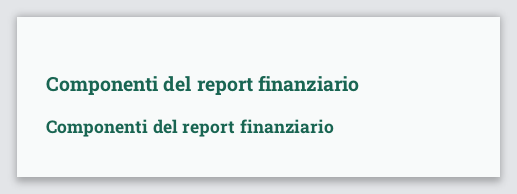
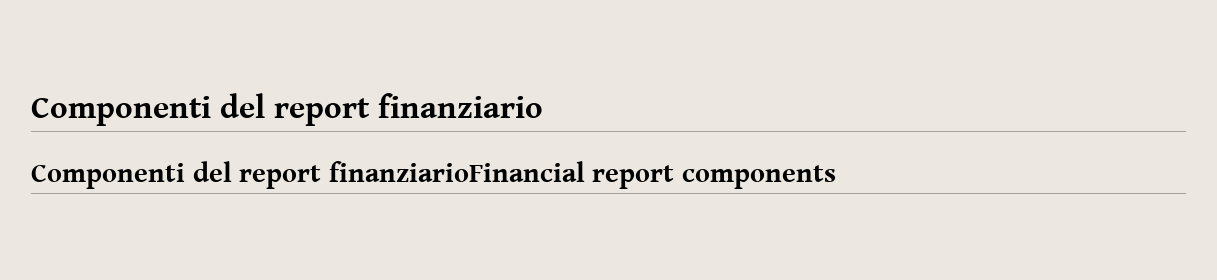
[240,119,335,134] finanziario -> [328,161,836,189] finanziarioFinancial report components

